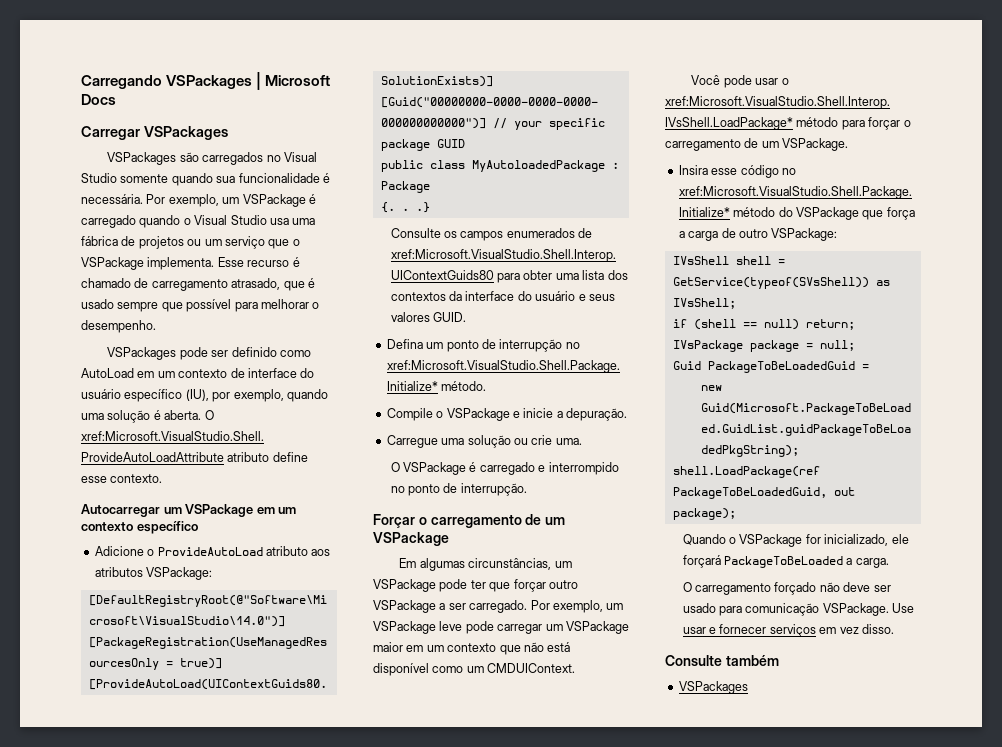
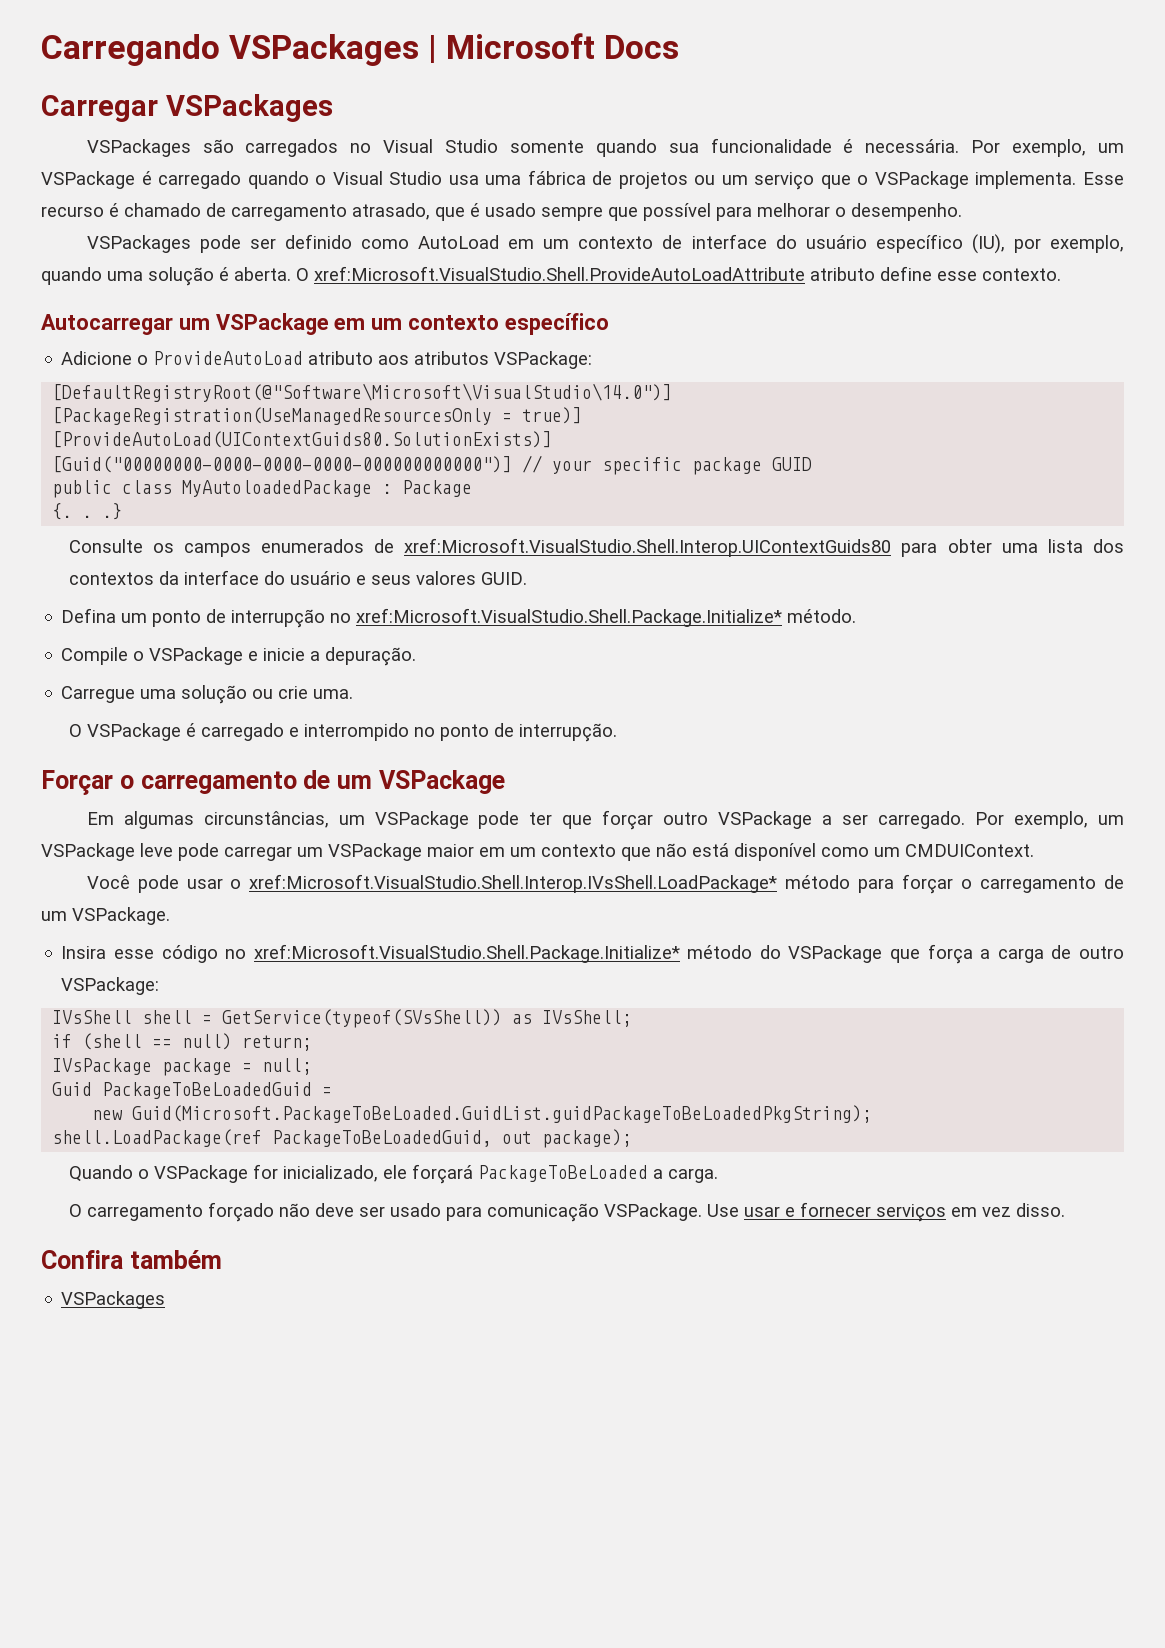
[665,655,722,666] Consulte -> [41,1250,123,1269] Confira

